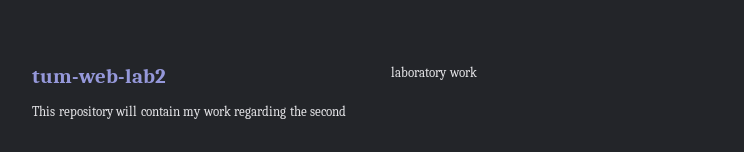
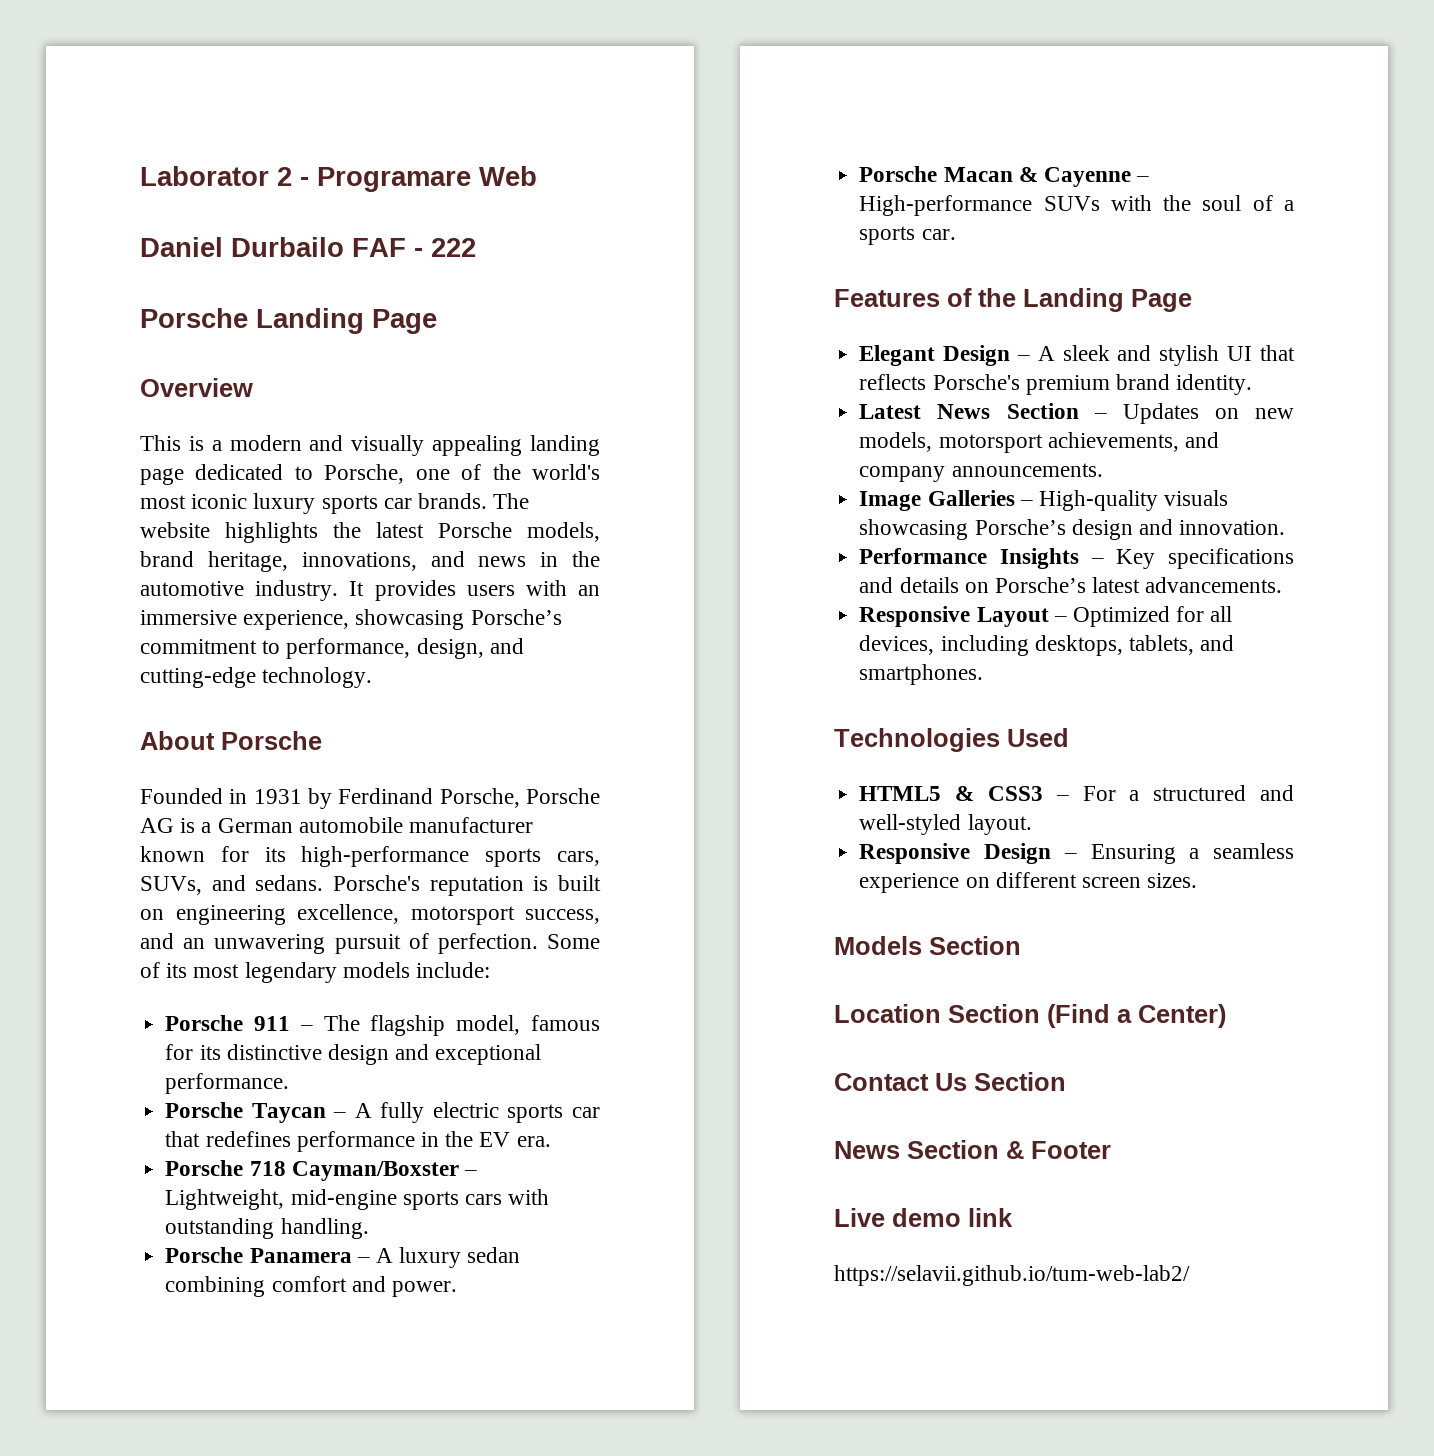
[32,68,166,83] [32,105,347,119] [391,66,477,80] tum-web-lab2 // This repository will contain my work regarding the second laboratory work -> [140,166,537,192] [140,237,476,257] [140,308,437,334] [140,378,253,397] [140,435,600,456] [140,464,600,485] [140,493,530,514] [140,522,600,543] [140,551,600,572] [140,580,600,601] [140,609,562,630] [140,638,524,659] [140,667,373,688] [140,731,322,750] [140,788,600,809] [140,817,534,833] [140,846,600,867] [140,875,601,896] [140,904,600,925] [140,933,600,954] [140,962,491,983] [165,1015,600,1036] [165,1044,542,1065] [165,1073,290,1094] [165,1102,600,1123] [165,1131,551,1152] [165,1160,477,1181] [165,1189,550,1210] [165,1218,369,1239] [165,1247,521,1268] [165,1276,457,1297] [859,166,1150,187] [859,195,1295,216] [859,226,956,245] [834,288,1192,312] [859,345,1295,366] [859,374,1253,395] [859,403,1294,424] [859,432,1219,453] [859,463,1103,482] [859,490,1229,511] [859,519,1286,540] [859,548,1294,569] [859,577,1283,593] [859,606,1233,627] [859,635,1235,656] [859,664,984,685] [834,728,1069,752] [859,785,1294,801] [859,814,1032,835] [859,843,1294,864] [859,872,1198,893] [834,936,1021,955] [834,1004,1226,1028] [834,1072,1066,1091] [834,1140,1111,1159] [834,1208,1013,1227] [834,1265,1190,1286] Laborator 2 - Programare Web // Daniel Durbailo FAF - 222 // Porsche Landing Page // Overview // This is a modern and visually appealing landing page dedicated to Porsche, one of the world's most iconic luxury sports car brands. The website highlights the latest Porsche models, brand heritage, innovations, and news in the automotive industry. It provides users with an immersive experience, showcasing Porsche’s commitment to performance, design, and cutting-edge technology. // About Porsche // Founded in 1931 by Ferdinand Porsche, Porsche AG is a German automobile manufacturer known for its high-performance sports cars, SUVs, and sedans. Porsche's reputation is built on engineering excellence, motorsport success, and an unwavering pursuit of perfection. Some of its most legendary models include: // Porsche 911 – The flagship model, famous for its distinctive design and exceptional performance. // Porsche Taycan – A fully electric sports car that redefines performance in the EV era. // Porsche 718 Cayman/Boxster – Lightweight, mid-engine sports cars with outstanding handling. // Porsche Panamera – A luxury sedan combining comfort and power. // Porsche Macan & Cayenne – High-performance SUVs with the soul of a sports car. // Features of the Landing Page // Elegant Design – A sleek and stylish UI that reflects Porsche's premium brand identity. // Latest News Section – Updates on new models, motorsport achievements, and company announcements. // Image Galleries – High-quality visuals showcasing Porsche’s design and innovation. // Performance Insights – Key specifications and details on Porsche’s latest advancements. // Responsive Layout – Optimized for all devices, including desktops, tablets, and smartphones. // Technologies Used // HTML5 & CSS3 – For a structured and well-styled layout. // Responsive Design – Ensuring a seamless experience on different screen sizes. // Models Section // Location Section (Find a Center) // Contact Us Section // News Section & Footer // Live demo link // https://selavii.github.io/tum-web-lab2/

